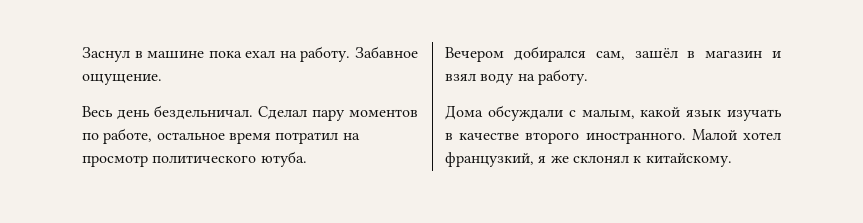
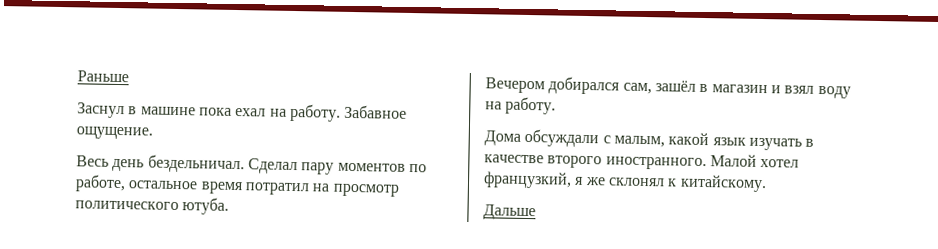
(82, 54) none -> [77,70,129,83] Раньше //
(732, 160) none -> [483,204,536,221] // Дальше

